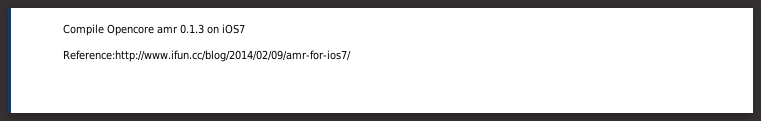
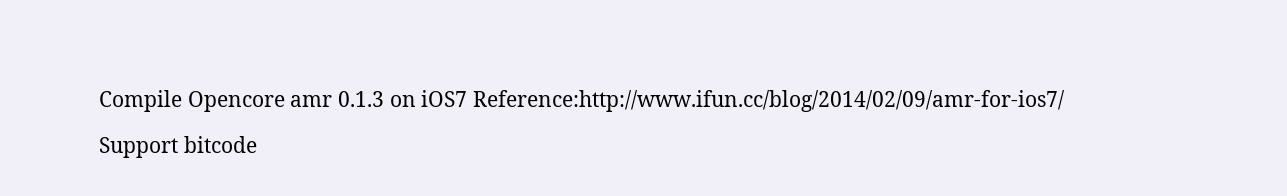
[63,50,351,62] // Reference:http://www.ifun.cc/blog/2014/02/09/amr-for-ios7/ -> [473,90,1066,112] [99,136,257,158] Reference:http://www.ifun.cc/blog/2014/02/09/amr-for-ios7/ // Support bitcode

